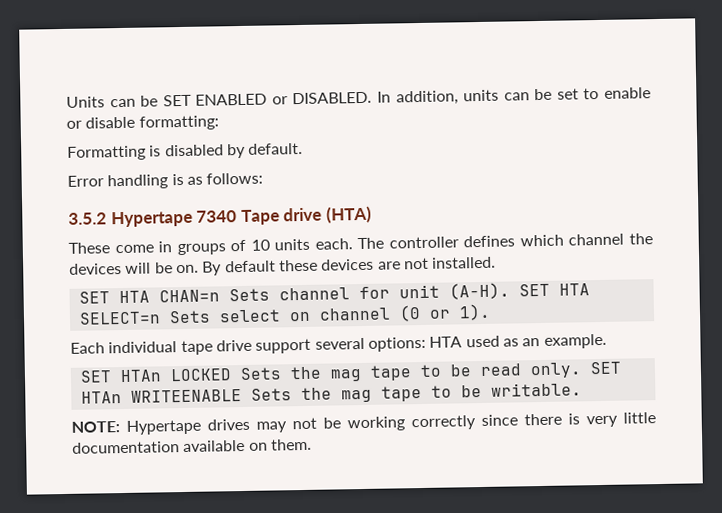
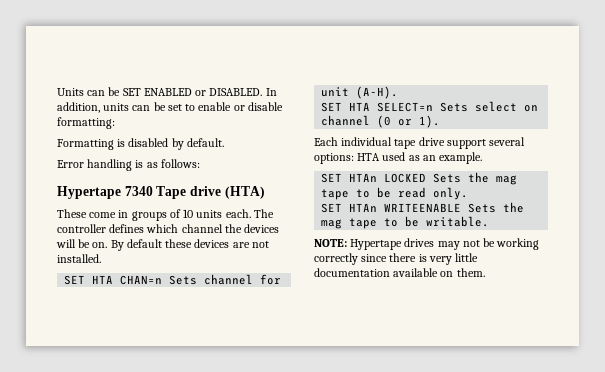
[68,212,107,225] 3.5.2 -> (200, 163) none
(510, 291) none -> (399, 92) //
(582, 370) none -> (469, 193) //

